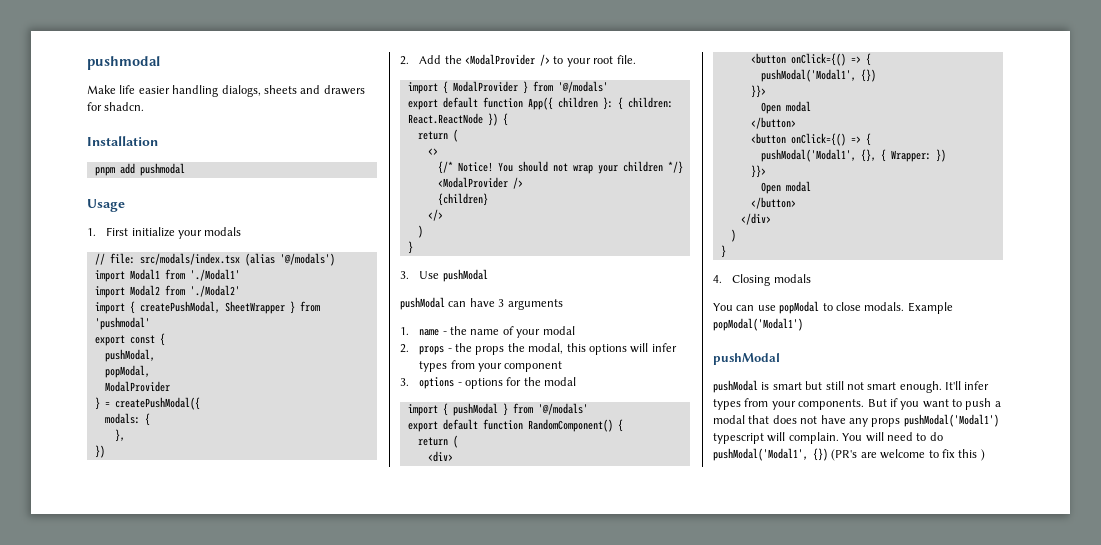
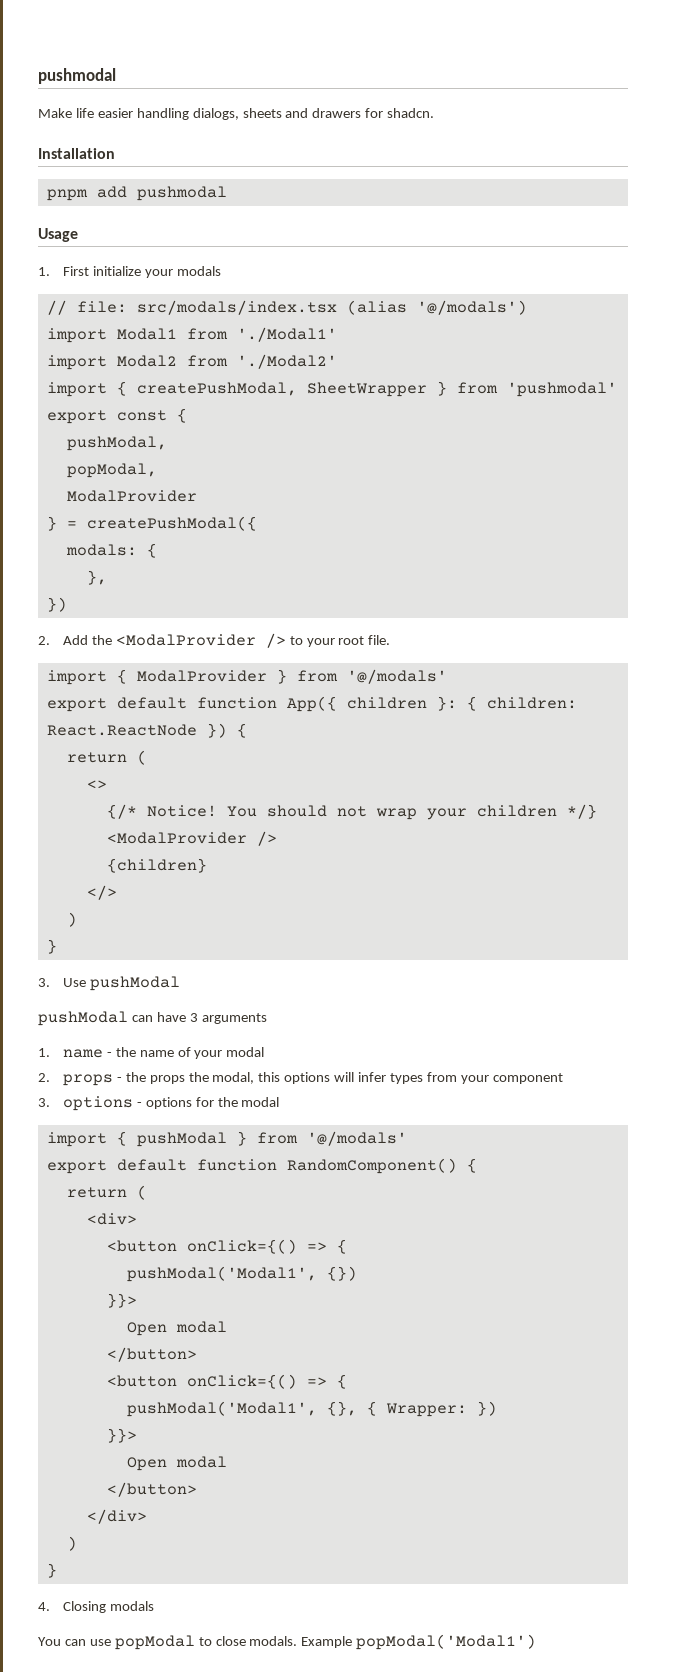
[713,353,780,365] [713,380,990,393] [713,398,1001,410] [713,414,999,427] [713,432,943,444] [713,448,985,461] // pushModal // pushModal is smart but still not smart enough. It'll infer types from your components. But if you want to push a modal that does not have any props pushModal('Modal1') typescript will complain. You will need to do pushModal('Modal1', {}) (PR's are welcome to fix this ) -> (537, 1642) none

